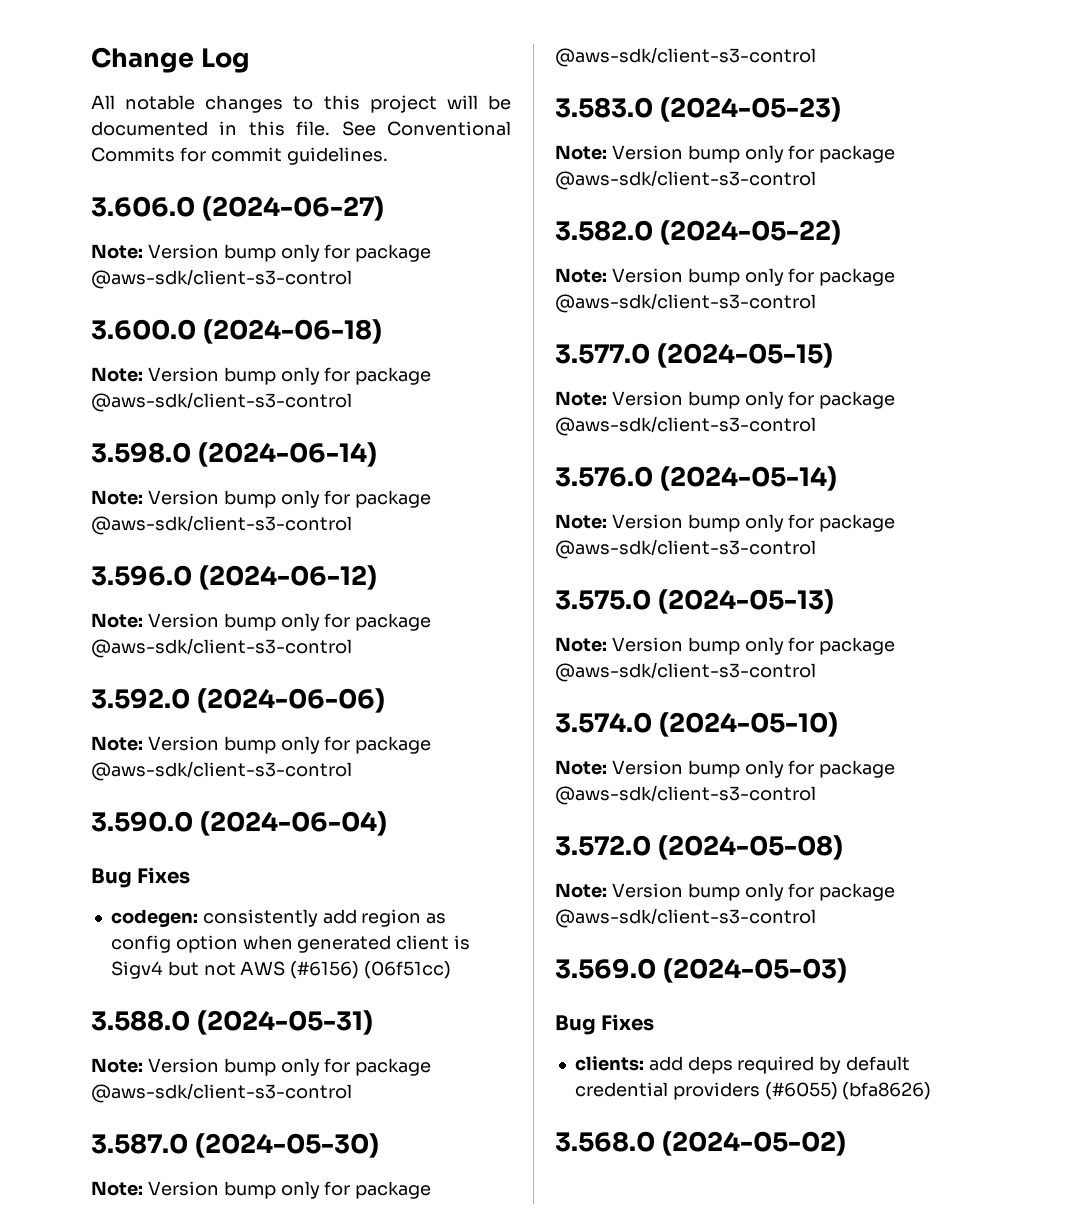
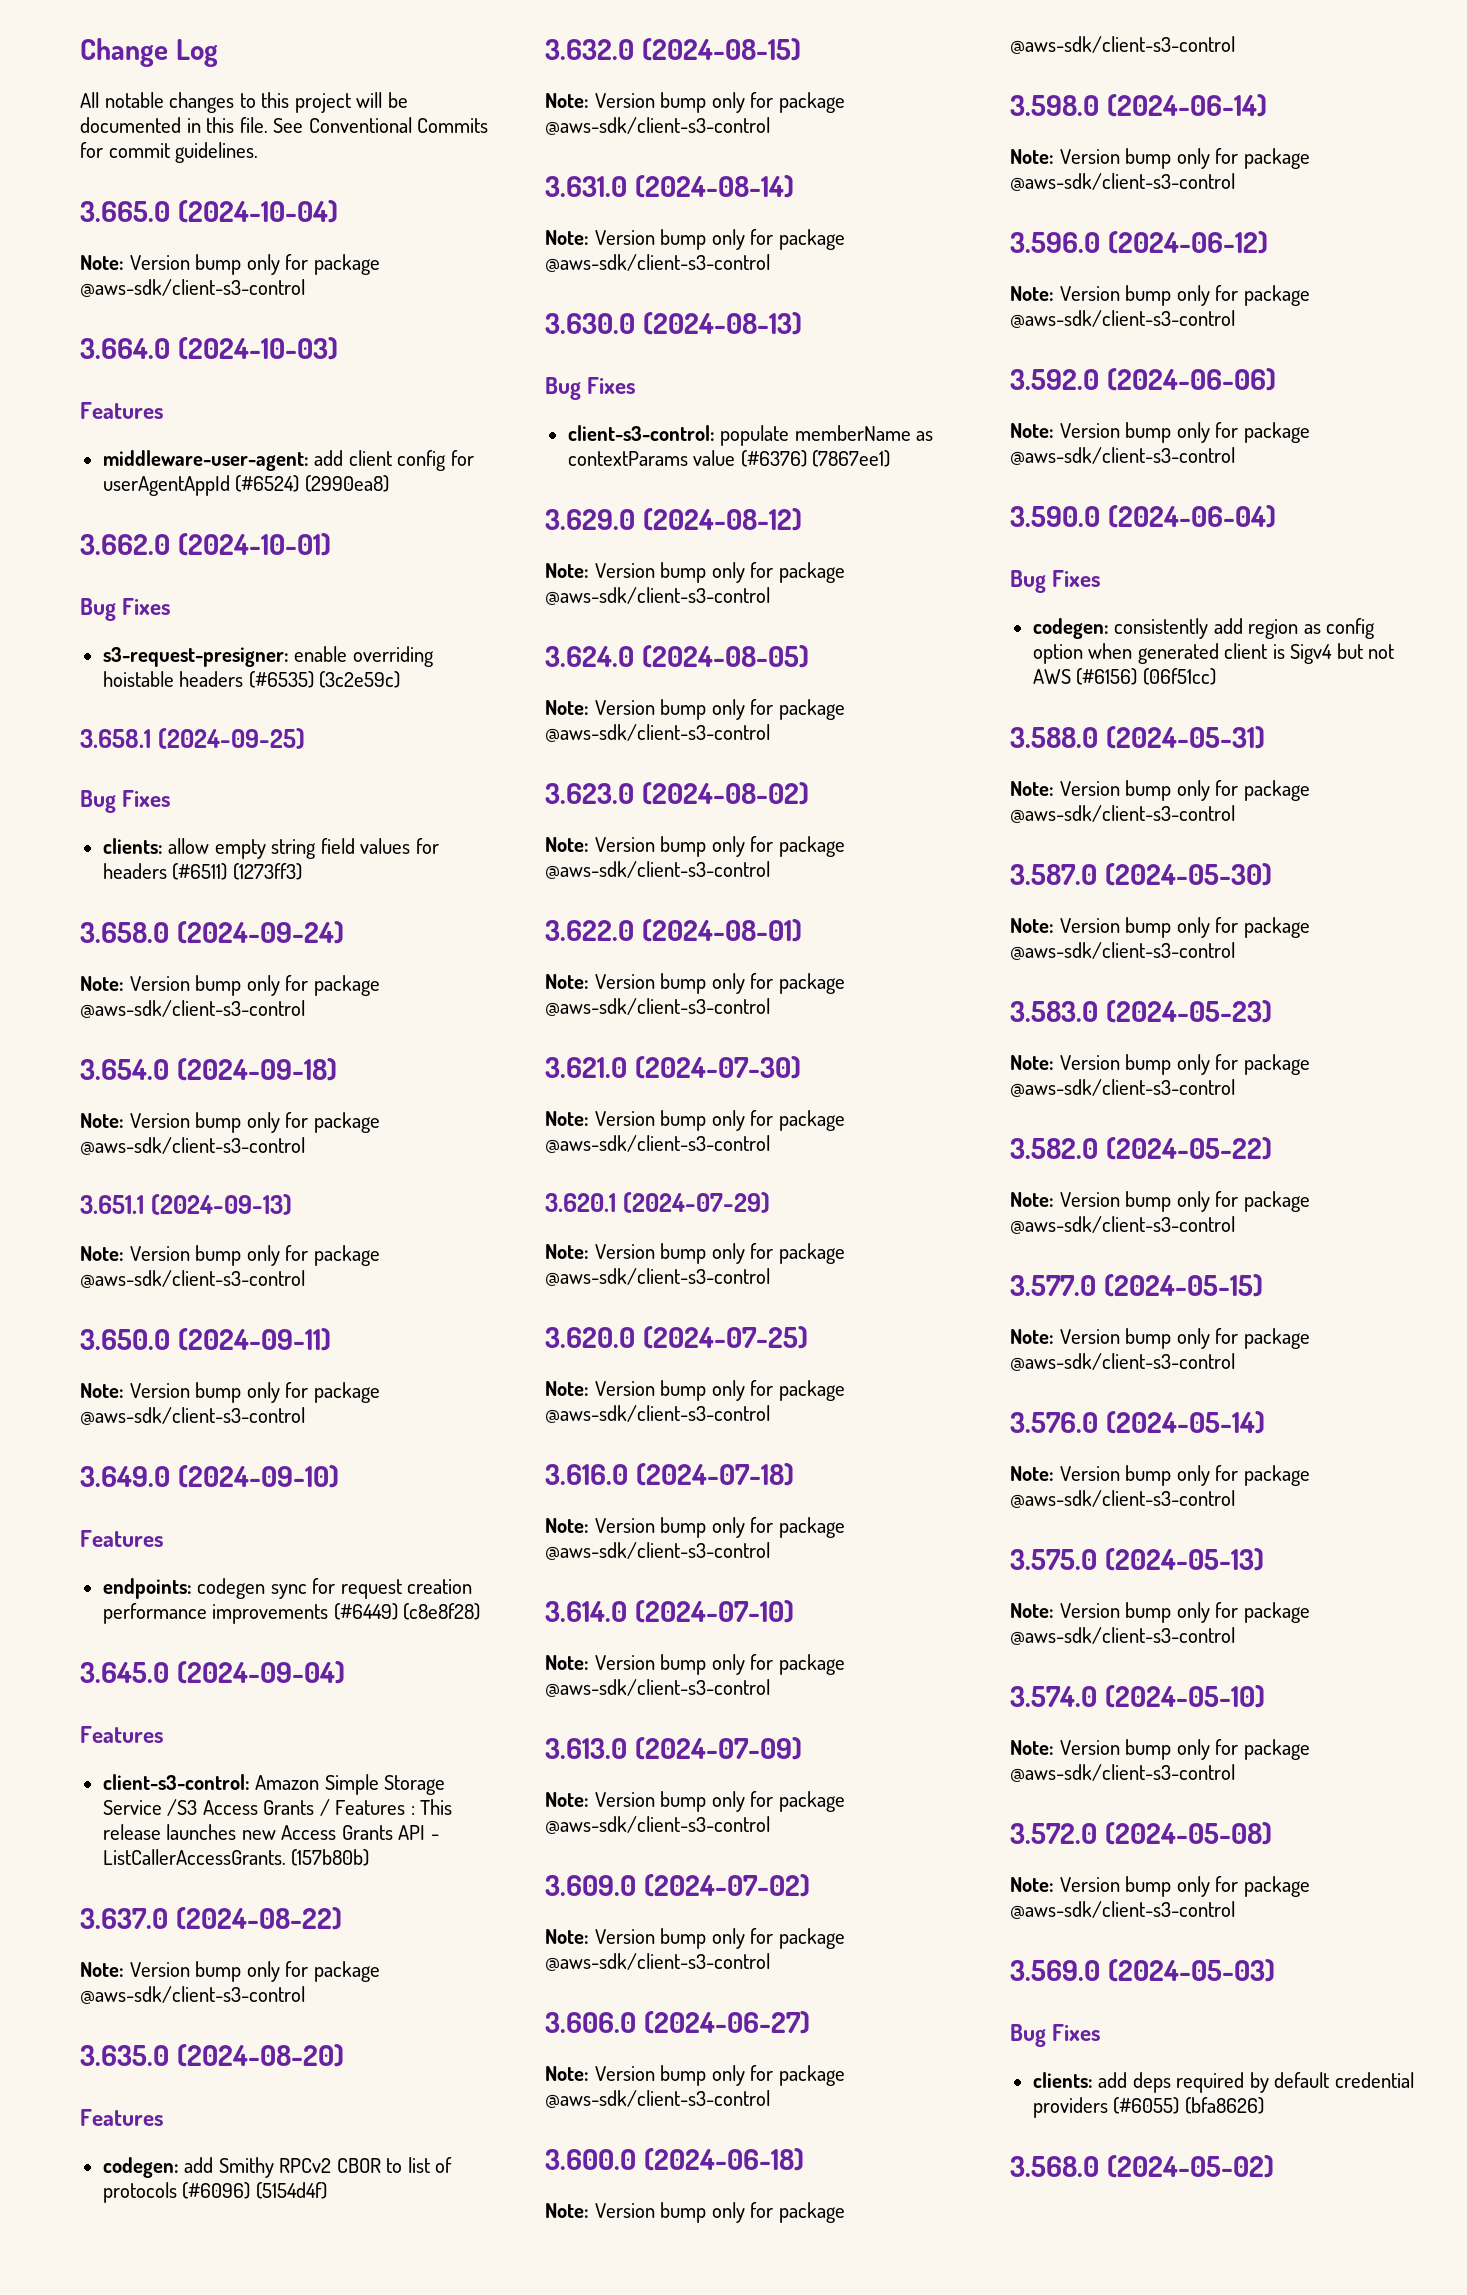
(388, 156) none -> [80,200,338,223] [80,254,380,275] [80,279,305,297] [80,337,338,360] [80,402,164,419] [102,450,474,471] [102,475,389,496] [80,533,331,556] [80,598,172,621] [102,646,434,667] [102,671,401,688] [80,728,305,749] [80,790,172,813] [102,838,439,859] [102,863,302,880] [80,921,344,944] [80,975,380,996] [80,1000,305,1018] [80,1058,337,1081] [80,1112,380,1133] [80,1137,305,1155] [80,1194,292,1215] [80,1245,380,1266] [80,1270,305,1288] [80,1328,331,1351] [80,1382,380,1403] [80,1407,305,1425] [80,1465,339,1488] [80,1530,164,1547] [102,1578,473,1599] [102,1603,481,1624] [80,1661,345,1684] [80,1726,164,1743] [102,1774,446,1795] [102,1799,453,1816] [102,1824,439,1840] [102,1849,370,1866] [80,1907,342,1930] [80,1961,380,1982] [80,1986,305,2004] [80,2044,344,2067] [80,2109,164,2126] [102,2157,453,2178] [102,2182,327,2203] [545,38,801,61] [545,92,845,113] [545,117,770,135] [545,175,794,198] [545,229,845,250] [545,254,770,272] [545,312,802,335] [545,377,637,400] [567,425,934,446] [567,450,891,467] [545,508,802,531] [545,562,845,583] [545,587,770,605] [545,645,809,668] [545,699,845,720] [545,724,770,742] [545,782,809,805] [545,836,845,857] [545,861,770,879] [545,919,802,942] [545,973,845,994] [545,998,770,1016] [545,1056,801,1079] [545,1110,845,1131] [545,1135,770,1153] [545,1192,770,1213] [545,1243,845,1264] [545,1268,770,1286] [545,1326,808,1349] [545,1380,845,1401] [545,1405,770,1423] [545,1463,794,1486] [545,1517,845,1538] [545,1542,770,1560] [545,1600,794,1623] [545,1654,845,1675] [545,1679,770,1697] [545,1737,802,1760] [545,1791,845,1812] [545,1816,770,1834] [545,1874,810,1897] [545,1928,845,1949] [545,1953,770,1971] // 3.665.0 (2024-10-04) // Note: Version bump only for package @aws-sdk/client-s3-control // 3.664.0 (2024-10-03) // Features // middleware-user-agent: add client config for userAgentAppId (#6524) (2990ea8) // 3.662.0 (2024-10-01) // Bug Fixes // s3-request-presigner: enable overriding hoistable headers (#6535) (3c2e59c) // 3.658.1 (2024-09-25) // Bug Fixes // clients: allow empty string field values for headers (#6511) (1273ff3) // 3.658.0 (2024-09-24) // Note: Version bump only for package @aws-sdk/client-s3-control // 3.654.0 (2024-09-18) // Note: Version bump only for package @aws-sdk/client-s3-control // 3.651.1 (2024-09-13) // Note: Version bump only for package @aws-sdk/client-s3-control // 3.650.0 (2024-09-11) // Note: Version bump only for package @aws-sdk/client-s3-control // 3.649.0 (2024-09-10) // Features // endpoints: codegen sync for request creation performance improvements (#6449) (c8e8f28) // 3.645.0 (2024-09-04) // Features // client-s3-control: Amazon Simple Storage Service /S3 Access Grants / Features : This release launches new Access Grants API - ListCallerAccessGrants. (157b80b) // 3.637.0 (2024-08-22) // Note: Version bump only for package @aws-sdk/client-s3-control // 3.635.0 (2024-08-20) // Features // codegen: add Smithy RPCv2 CBOR to list of protocols (#6096) (5154d4f) // 3.632.0 (2024-08-15) // Note: Version bump only for package @aws-sdk/client-s3-control // 3.631.0 (2024-08-14) // Note: Version bump only for package @aws-sdk/client-s3-control // 3.630.0 (2024-08-13) // Bug Fixes // client-s3-control: populate memberName as contextParams value (#6376) (7867ee1) // 3.629.0 (2024-08-12) // Note: Version bump only for package @aws-sdk/client-s3-control // 3.624.0 (2024-08-05) // Note: Version bump only for package @aws-sdk/client-s3-control // 3.623.0 (2024-08-02) // Note: Version bump only for package @aws-sdk/client-s3-control // 3.622.0 (2024-08-01) // Note: Version bump only for package @aws-sdk/client-s3-control // 3.621.0 (2024-07-30) // Note: Version bump only for package @aws-sdk/client-s3-control // 3.620.1 (2024-07-29) // Note: Version bump only for package @aws-sdk/client-s3-control // 3.620.0 (2024-07-25) // Note: Version bump only for package @aws-sdk/client-s3-control // 3.616.0 (2024-07-18) // Note: Version bump only for package @aws-sdk/client-s3-control // 3.614.0 (2024-07-10) // Note: Version bump only for package @aws-sdk/client-s3-control // 3.613.0 (2024-07-09) // Note: Version bump only for package @aws-sdk/client-s3-control // 3.609.0 (2024-07-02) // Note: Version bump only for package @aws-sdk/client-s3-control

